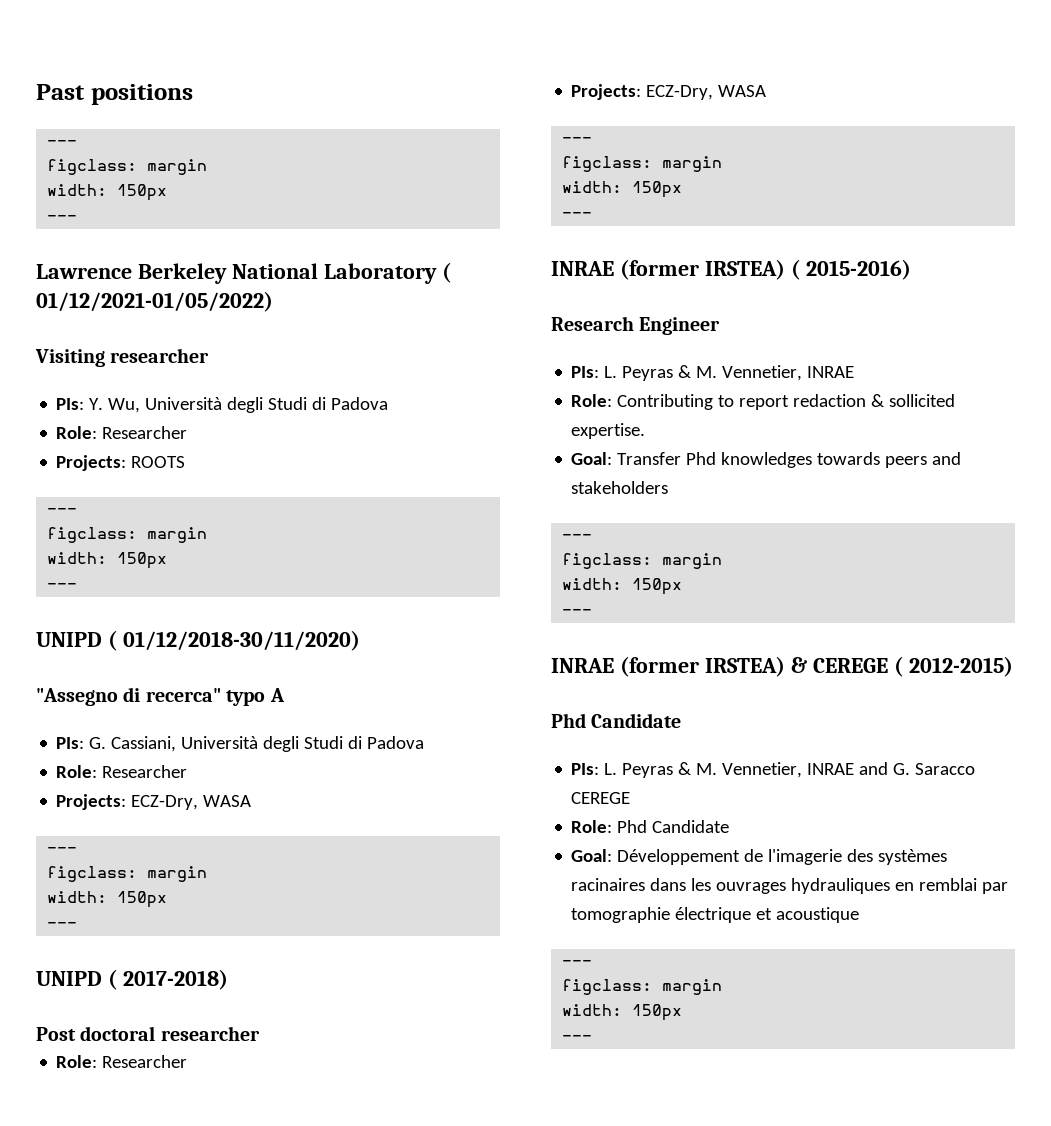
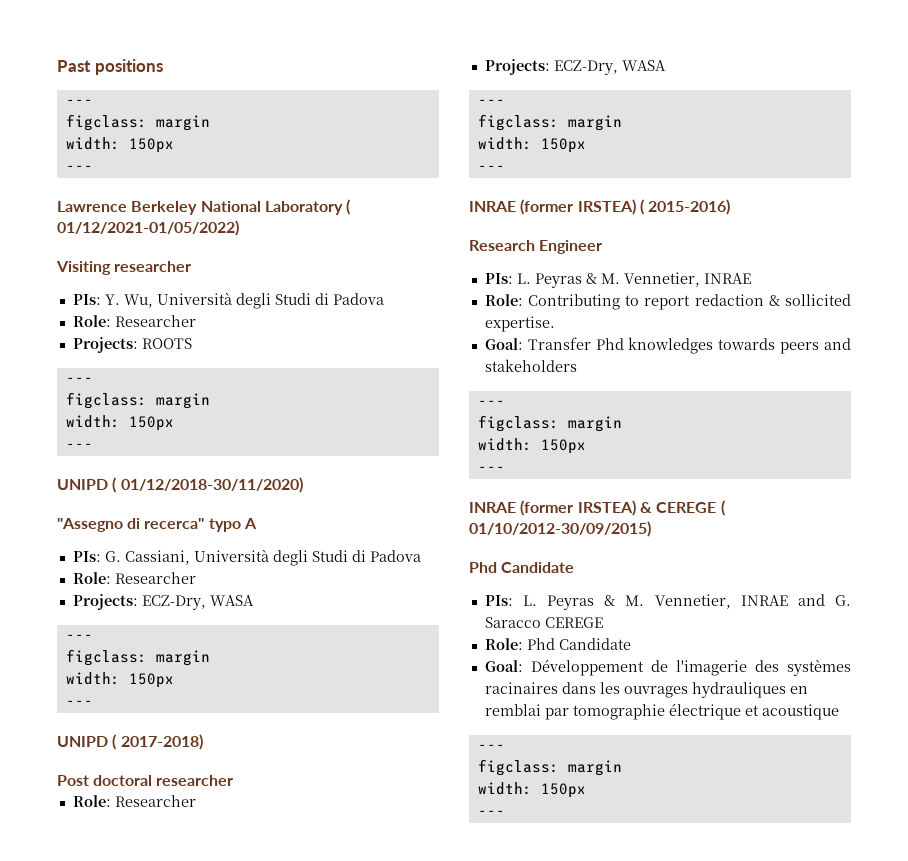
[908,656,1013,677] 2012-2015) -> [469,521,651,537] 01/10/2012-30/09/2015)

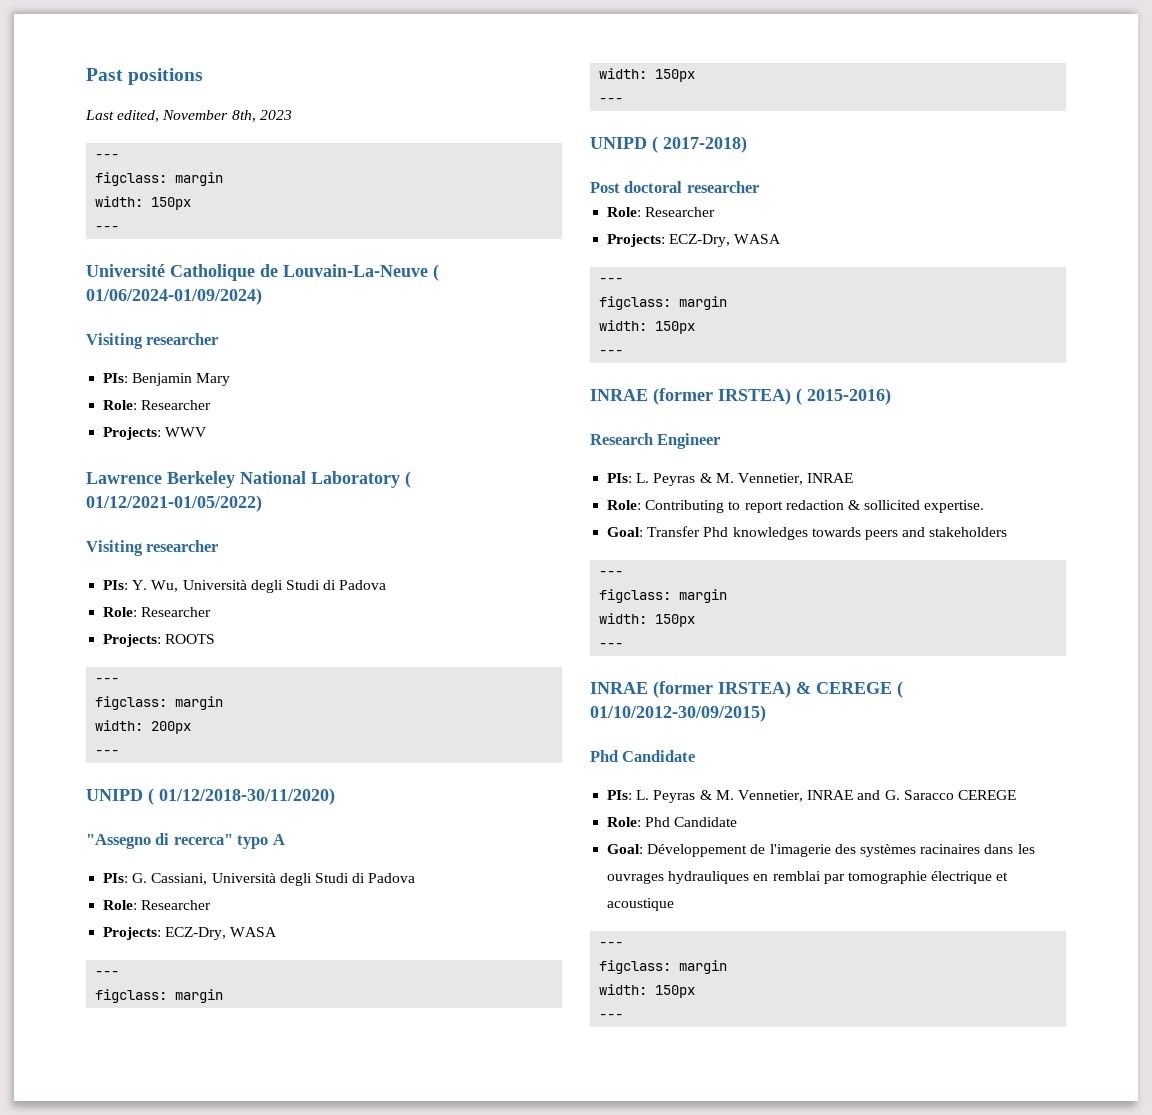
[65,99,93,105] [65,114,210,131] [65,137,174,153] [65,165,93,171] // --- // figclass: margin // width: 150px // --- -> [85,110,292,122] [95,154,120,159] [95,172,224,186] [95,196,192,210] [95,226,120,231] [86,264,439,281] [86,288,262,305] [86,333,219,349] [103,373,231,386] [103,400,212,410] [103,427,208,440] // Last edited, November 8th, 2023 // --- // figclass: margin // width: 150px // --- // Université Catholique de Louvain-La-Neuve ( 01/06/2024-01/09/2024) // Visiting researcher // PIs: Benjamin Mary // Role: Researcher // Projects: WWV
[128,416,174,431] 150px -> [151,721,192,734] 200px

